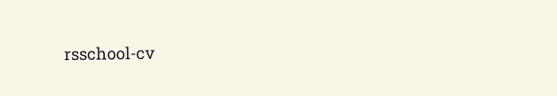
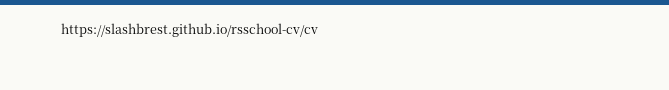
[63,45,156,62] rsschool-cv -> [61,23,318,37] https://slashbrest.github.io/rsschool-cv/cv

